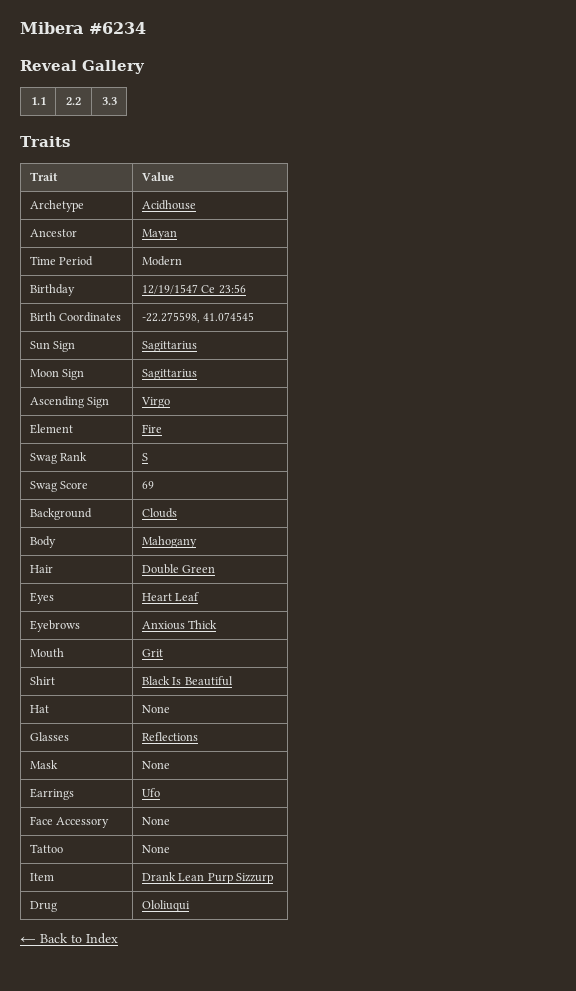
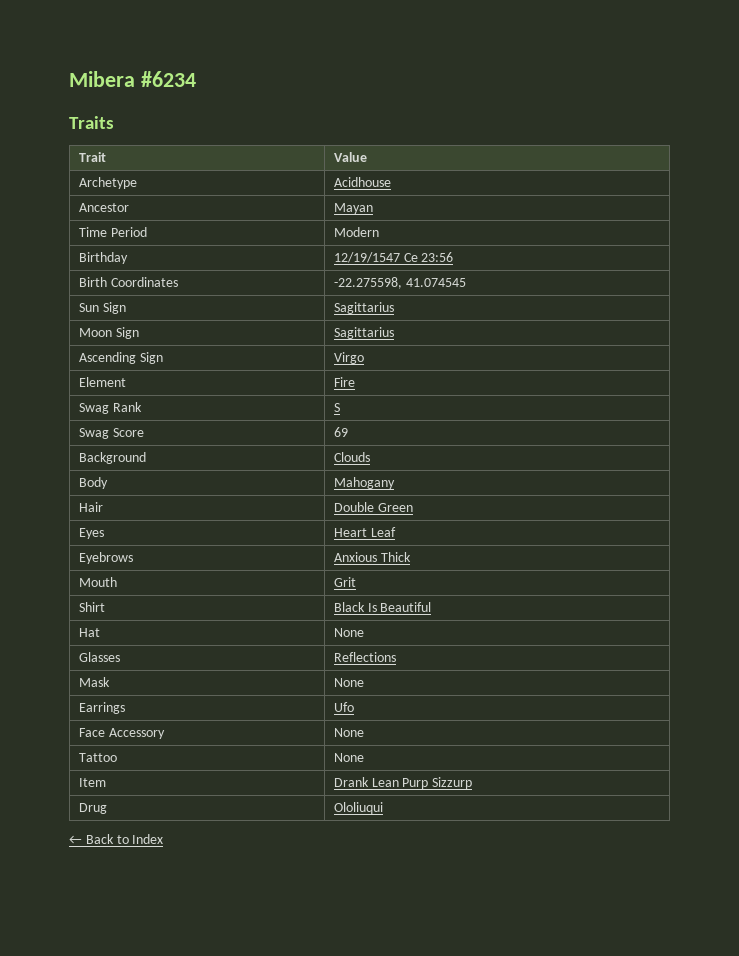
[20,60,145,74] [30,97,46,105] [66,97,81,105] [101,97,117,105] // Reveal Gallery // 1.1 | 2.2 | 3.3 -> (196, 79) none

